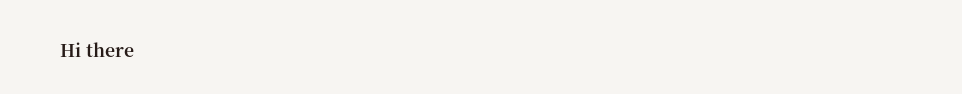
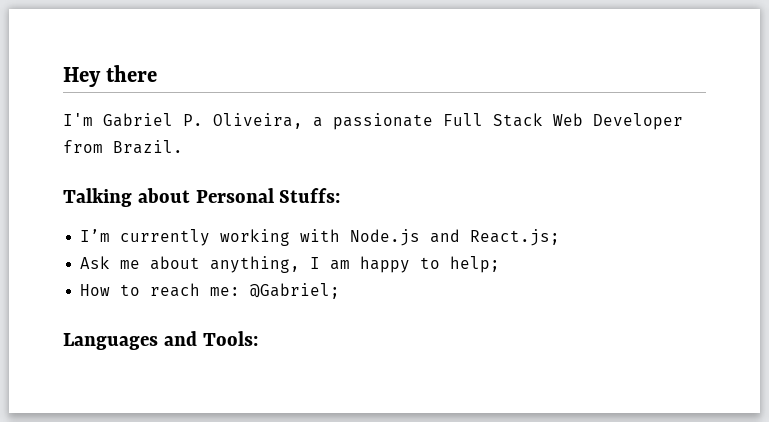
[60,42,81,57] Hi -> [63,67,101,87] Hey
(134, 49) none -> [63,113,683,130] [63,140,183,154] [63,188,341,207] [80,229,561,246] [80,256,501,273] [80,283,341,299] [63,331,258,350] // I'm Gabriel P. Oliveira, a passionate Full Stack Web Developer from Brazil. // Talking about Personal Stuffs: // I’m currently working with Node.js and React.js; // Ask me about anything, I am happy to help; // How to reach me: @Gabriel; // Languages and Tools:

